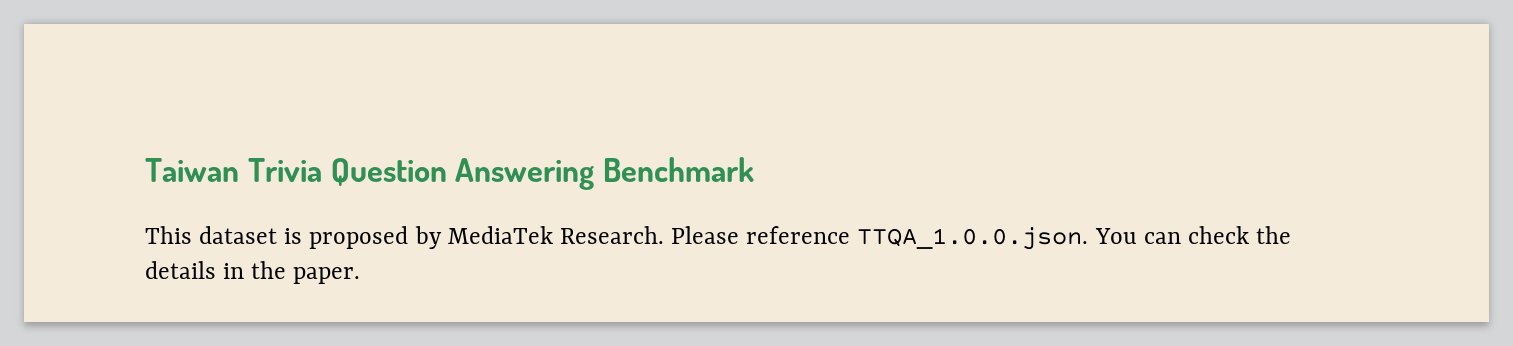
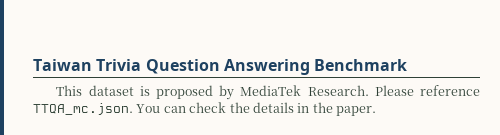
[857,227,1089,250] TTQA_1.0.0.json. -> [33,103,133,115] TTQA_mc.json.

